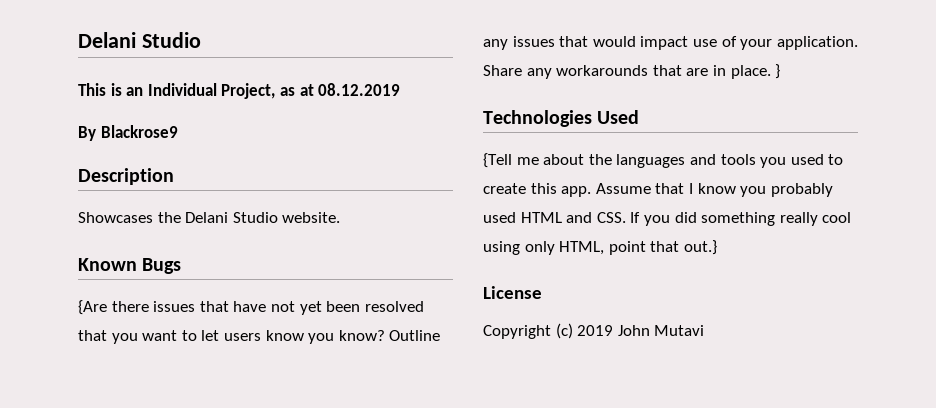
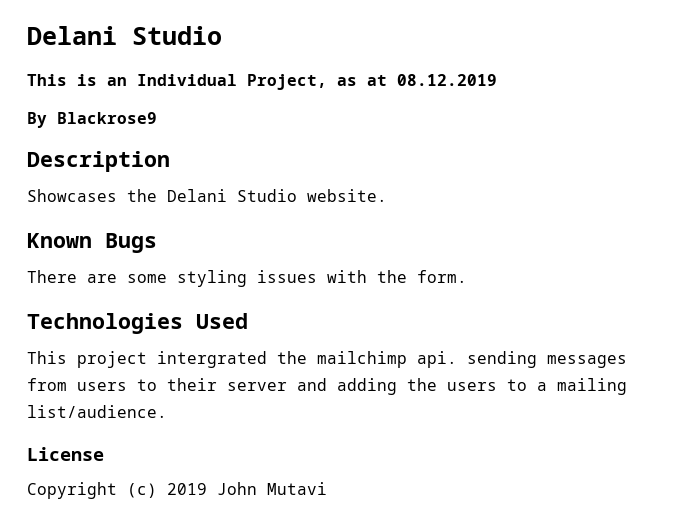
[78,300,424,315] [78,330,441,344] [483,36,858,50] [483,64,781,79] [483,110,640,127] [483,153,844,168] [483,183,833,197] [483,212,852,226] [483,240,717,255] {Are there issues that have not yet been resolved that you want to let users know you know? Outline any issues that would impact use of your application. Share any workarounds that are in place. } // Technologies Used // {Tell me about the languages and tools you used to create this app. Assume that I know you probably used HTML and CSS. If you did something really cool using only HTML, point that out.} -> [27,270,467,287] [27,313,248,334] [27,351,627,368] [27,378,627,395] [27,405,167,418] There are some styling issues with the form. // Technologies Used // This project intergrated the mailchimp api. sending messages from users to their server and adding the users to a mailing list/audience.

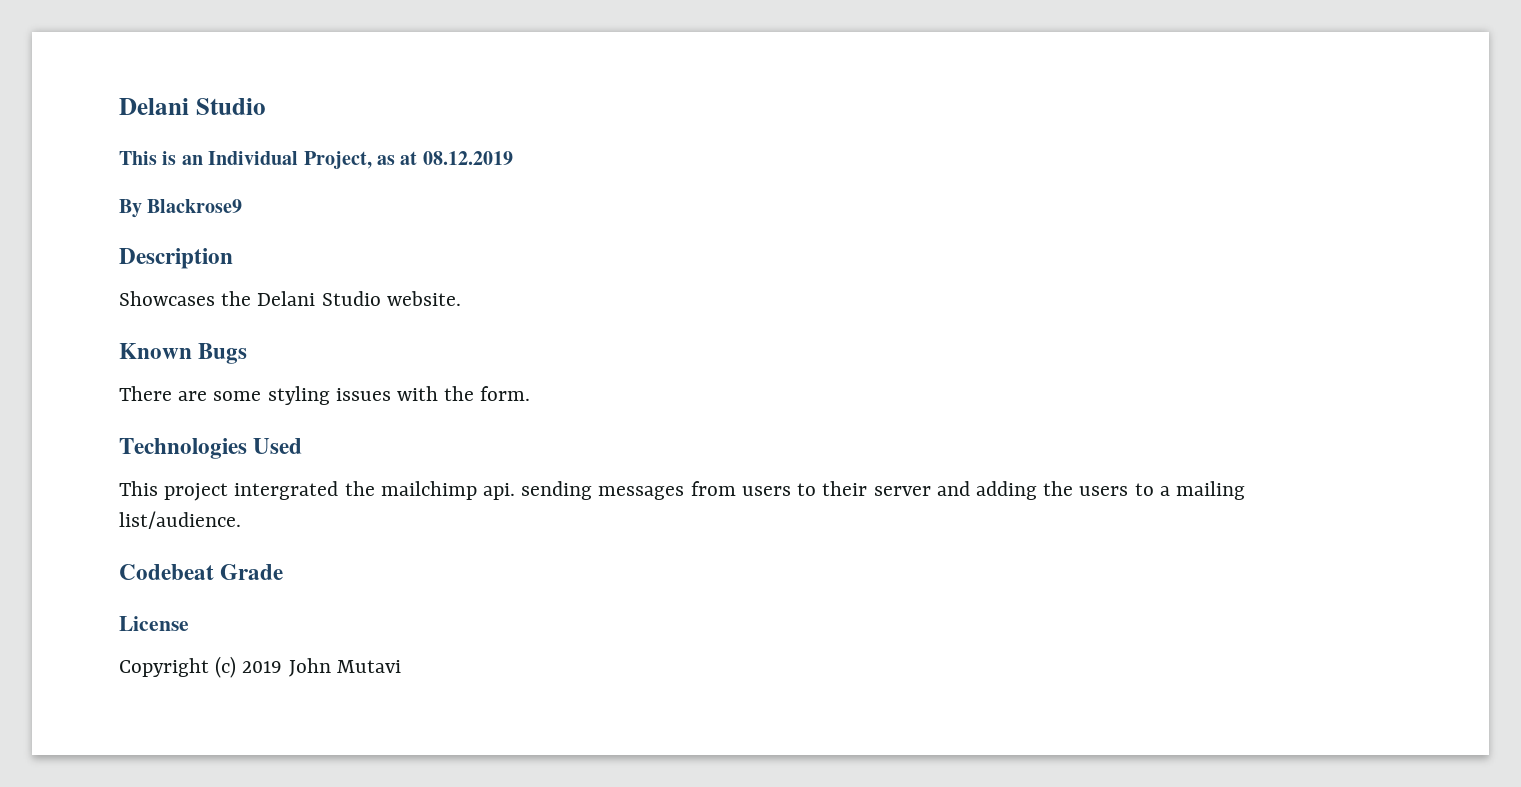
(167, 411) none -> [119,564,284,580] // Codebeat Grade

